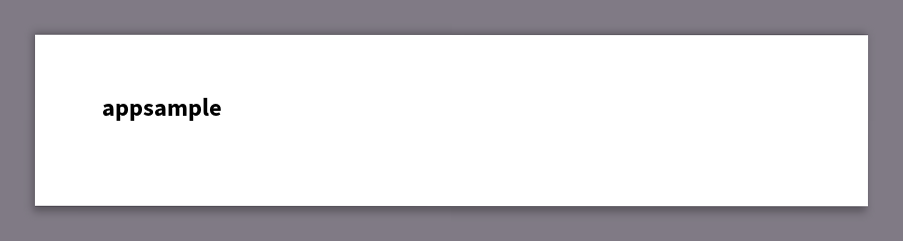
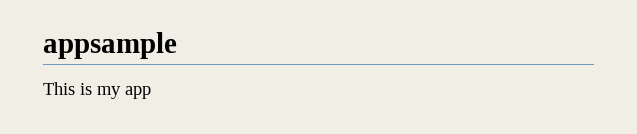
(223, 109) none -> [43,82,151,99] // This is my app

